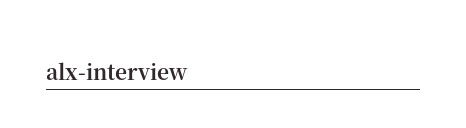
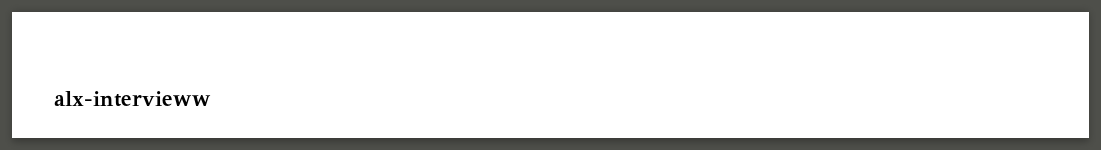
[46,62,188,80] alx-interview -> [54,91,211,107] alx-intervieww

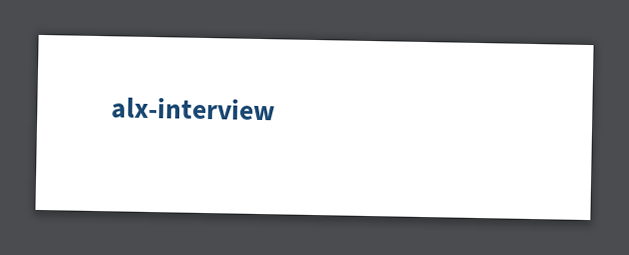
[54,91,211,107] alx-intervieww -> [111,96,275,122] alx-interview

